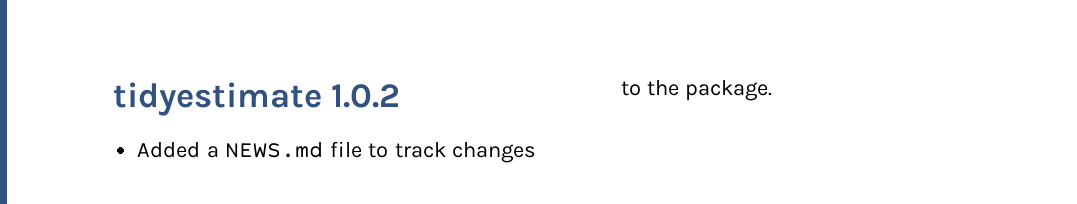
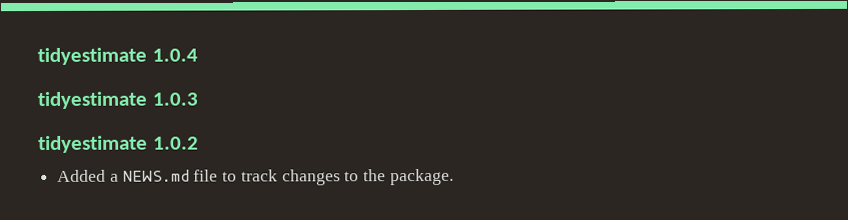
[113,82,322,116] tidyestimate -> [37,47,198,66] [37,91,198,110] [38,135,148,154] tidyestimate 1.0.4 // tidyestimate 1.0.3 // tidyestimate

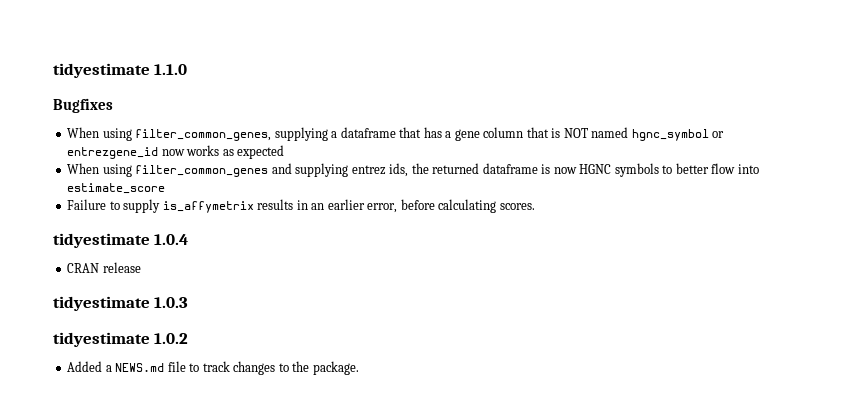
[37,47,147,66] tidyestimate -> [53,63,188,78] [53,98,113,113] [67,127,725,141] [67,145,285,159] [67,163,759,177] [67,183,166,194] [67,199,535,213] [53,233,150,248] tidyestimate 1.1.0 // Bugfixes // When using filter_common_genes, supplying a dataframe that has a gene column that is NOT named hgnc_symbol or entrezgene_id now works as expected // When using filter_common_genes and supplying entrez ids, the returned dataframe is now HGNC symbols to better flow into estimate_score // Failure to supply is_affymetrix results in an earlier error, before calculating scores. // tidyestimate
(198, 55) none -> [67,262,141,273] // CRAN release

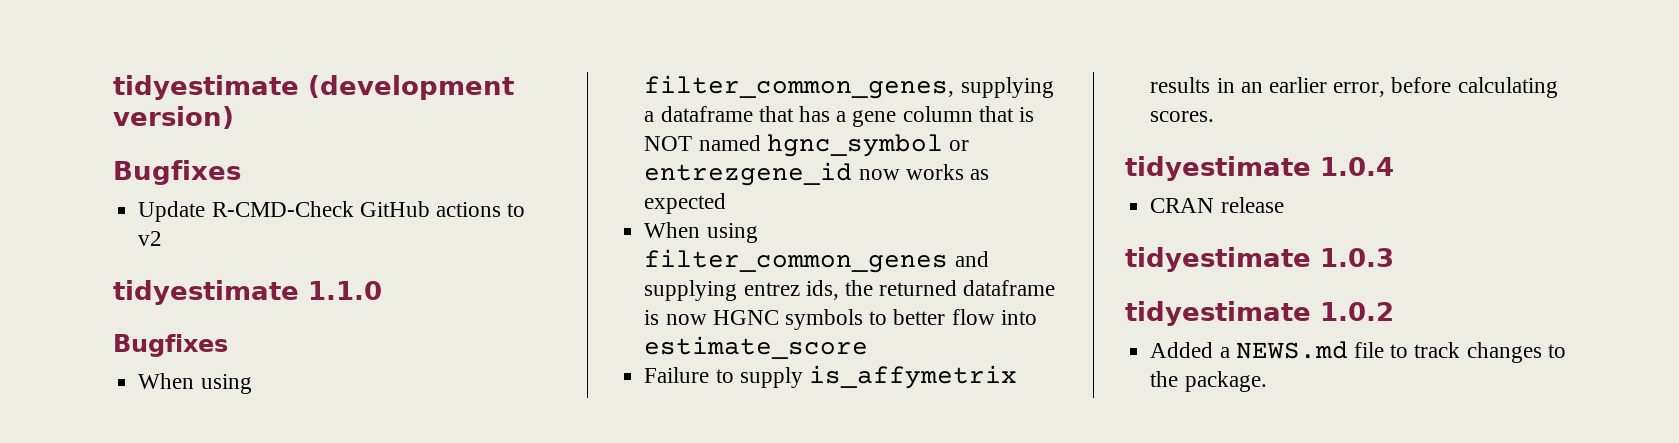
[53,63,150,78] tidyestimate -> [113,75,514,100] [113,106,234,129] [113,160,241,185] [138,201,526,222] [138,231,163,246] [113,280,299,305] tidyestimate (development version) // Bugfixes // Update R-CMD-Check GitHub actions to v2 // tidyestimate

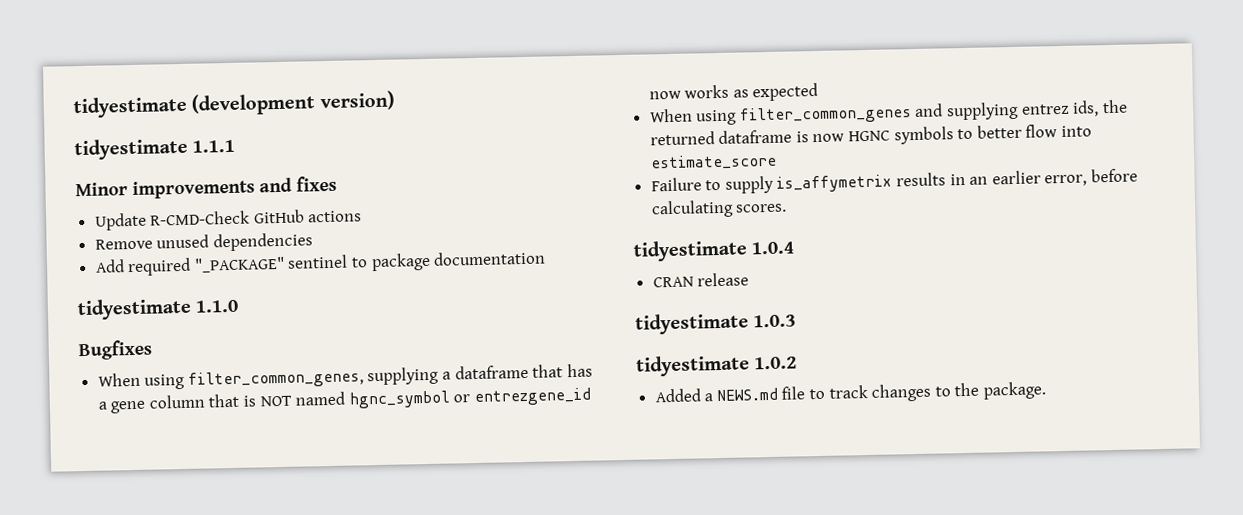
[113,160,241,185] [138,201,526,222] [138,231,163,246] Bugfixes // Update R-CMD-Check GitHub actions to v2 -> [74,137,236,161] [75,175,337,199] [93,209,363,231] [94,232,313,252] [94,250,547,277] tidyestimate 1.1.1 // Minor improvements and fixes // Update R-CMD-Check GitHub actions // Remove unused dependencies // Add required "_PACKAGE" sentinel to package documentation

